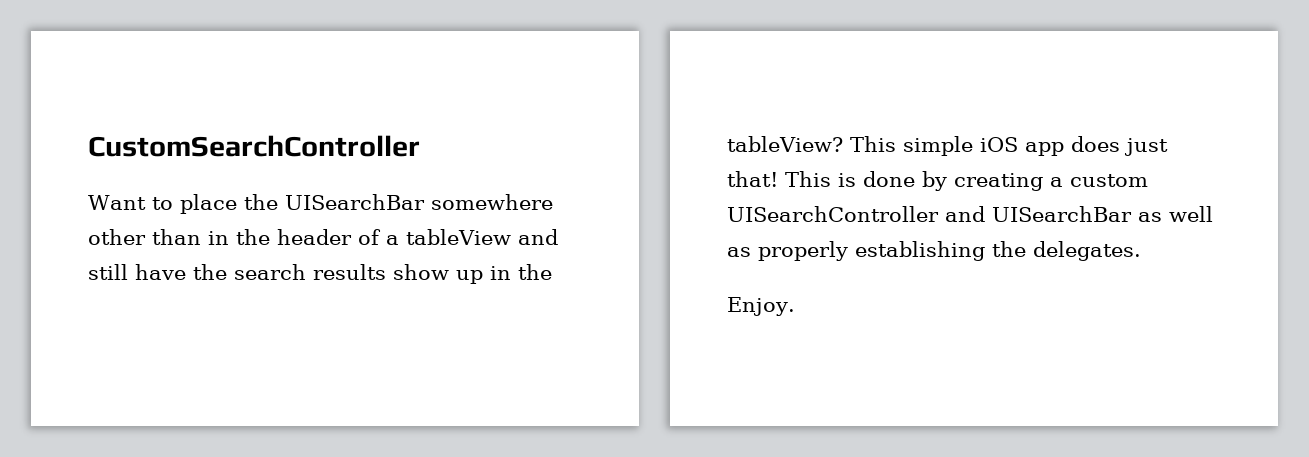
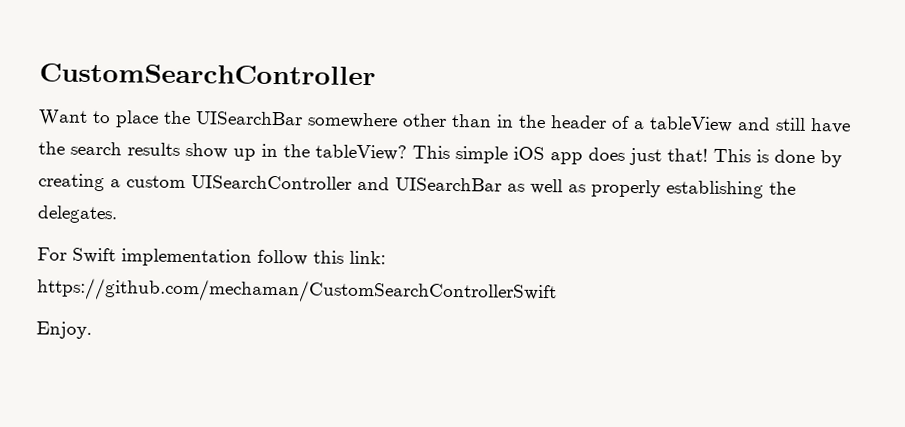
(1141, 251) none -> [37,247,386,267] [37,277,557,306] // For Swift implementation follow this link: https://github.com/mechaman/CustomSearchControllerSwift

